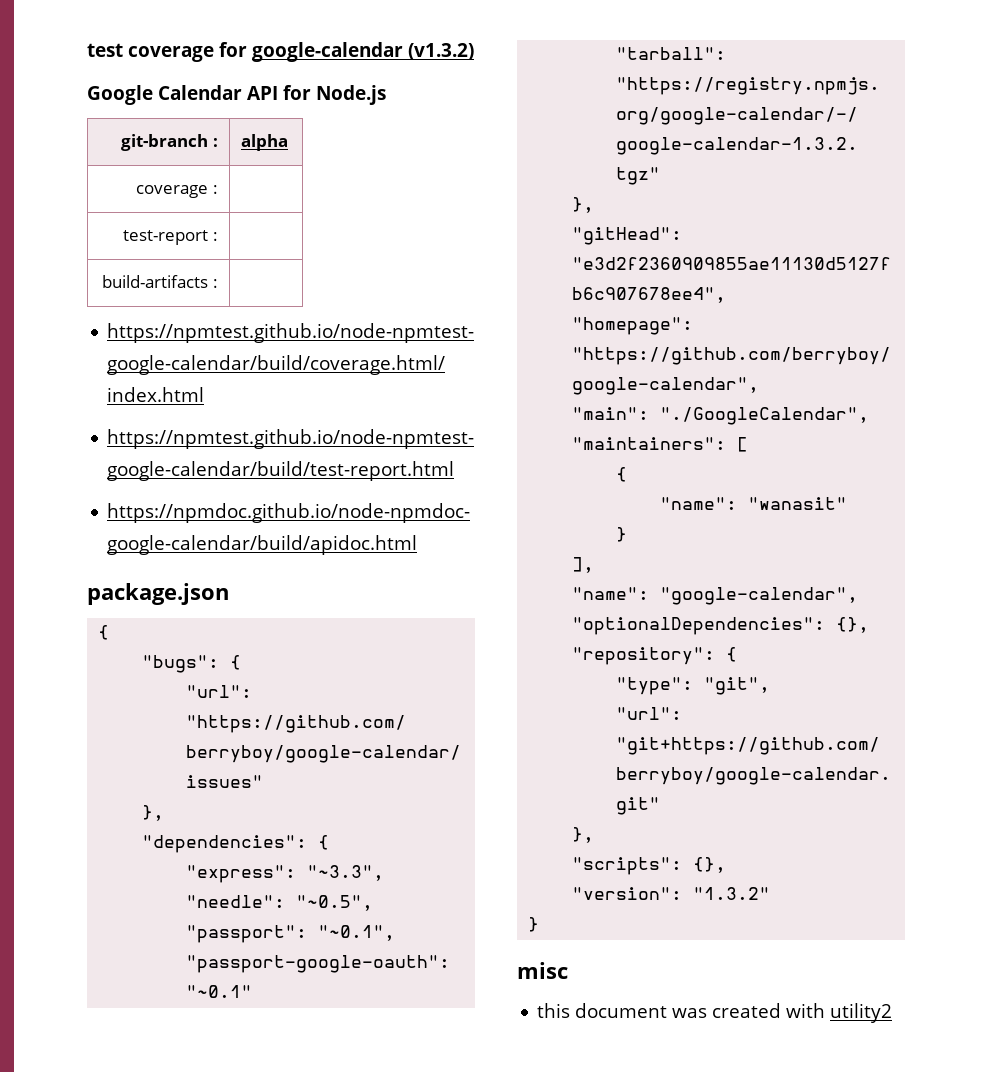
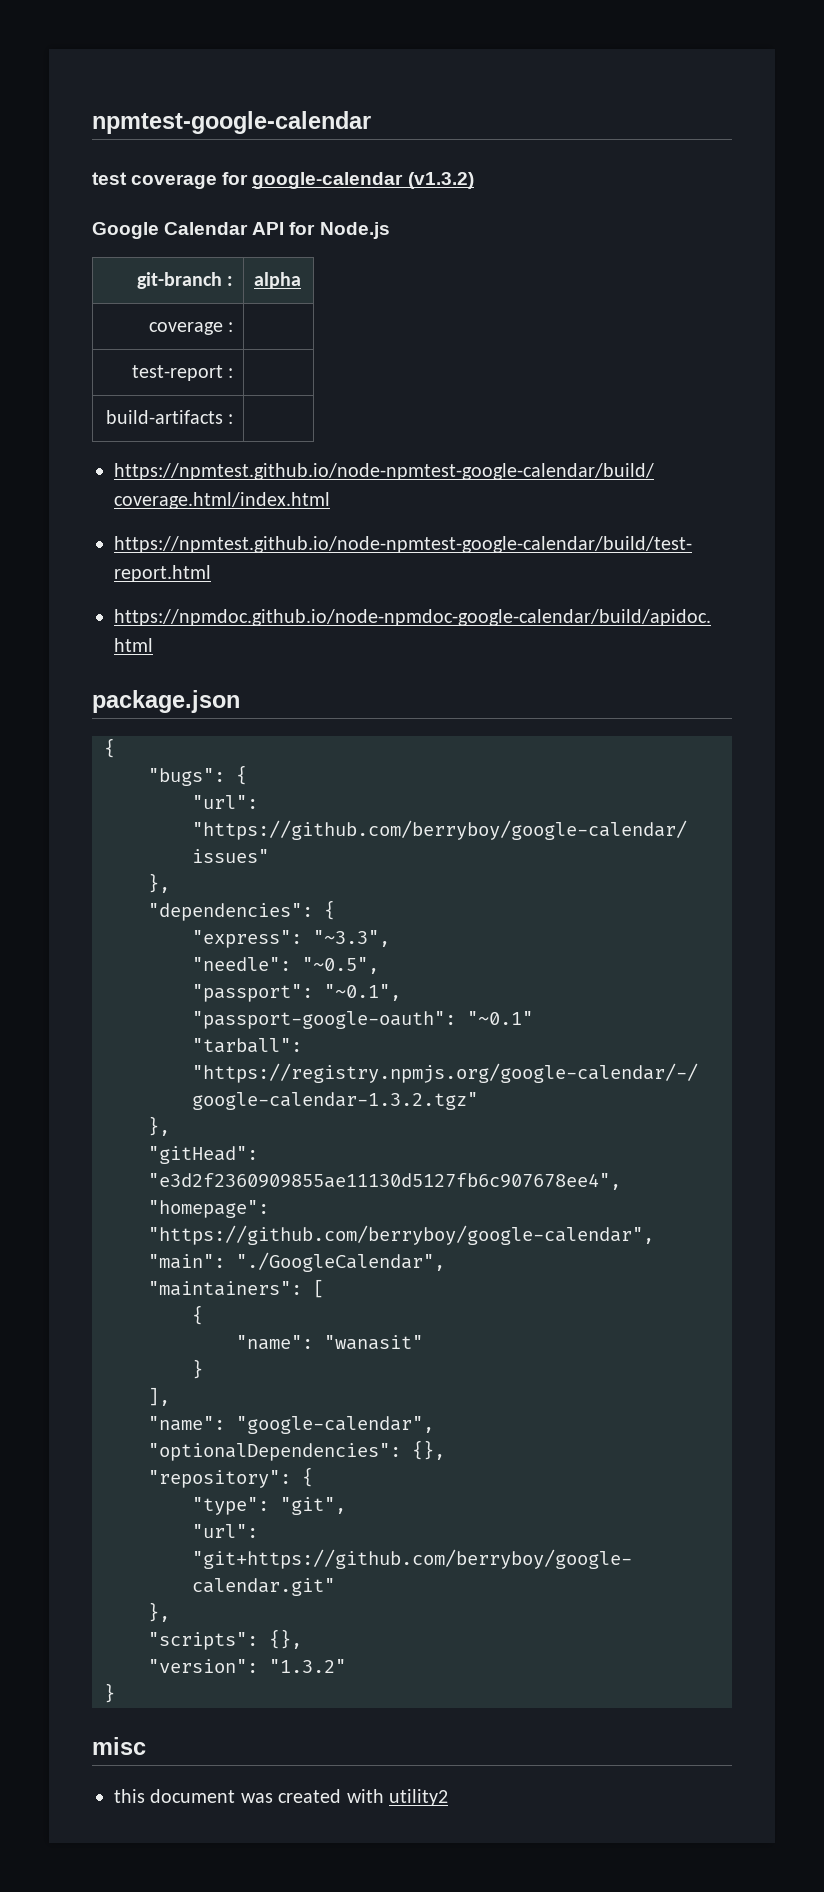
(87, 50) none -> [92,111,371,134] npmtest-google-calendar //

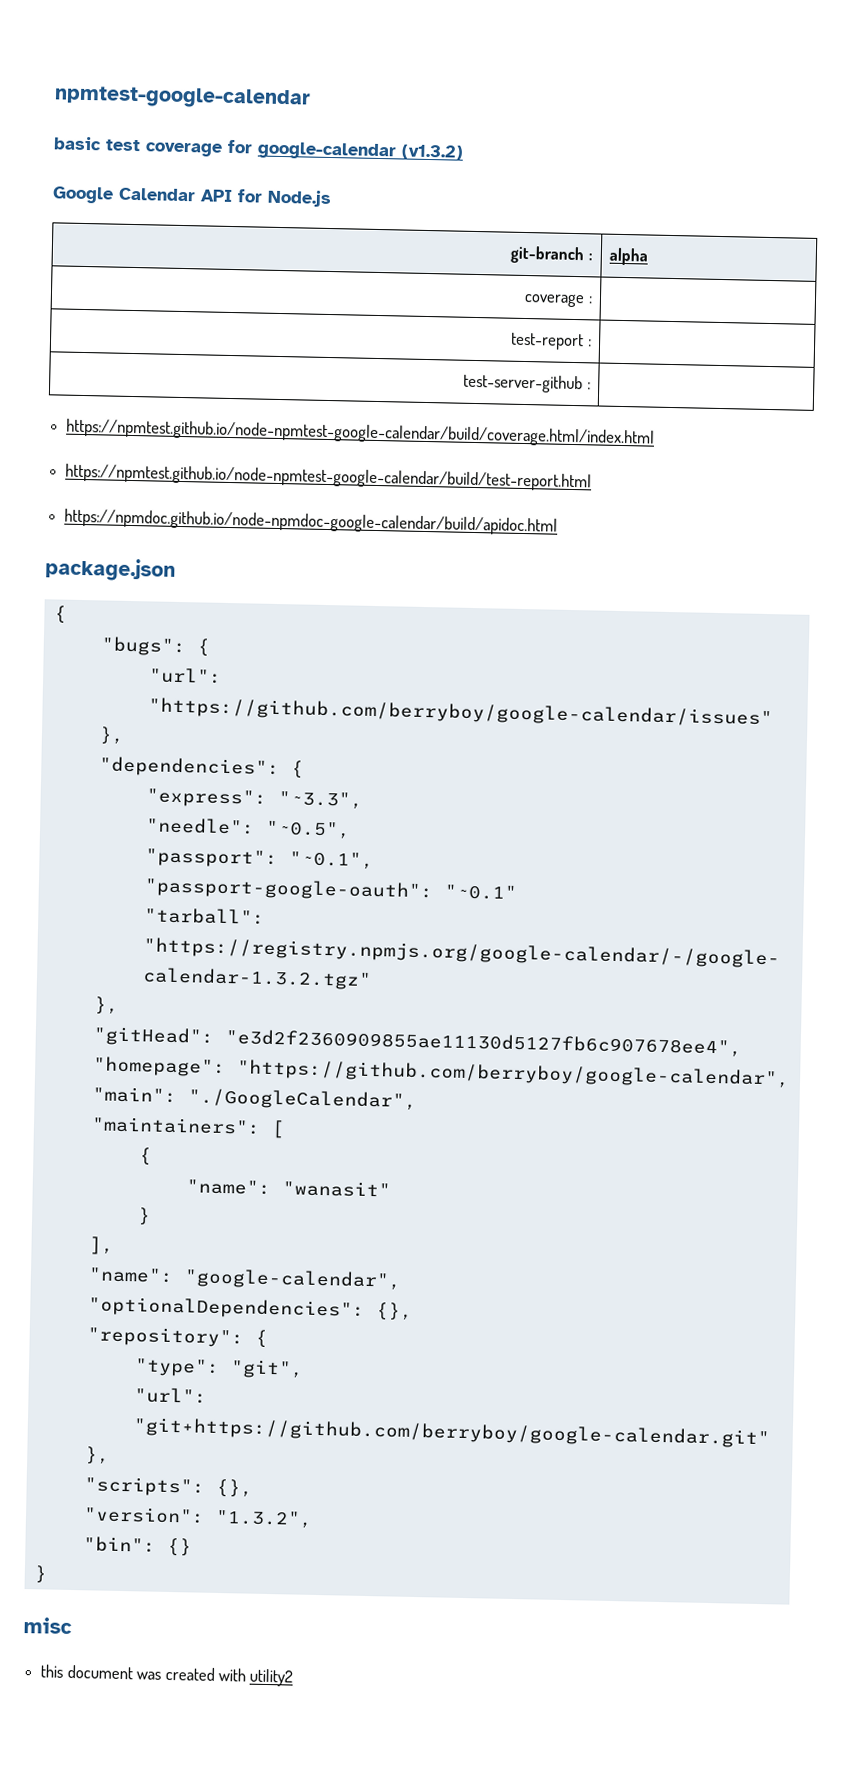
(371, 122) none -> [53,136,102,151] basic
[105,410,223,424] build-artifacts -> [463,373,584,394] test-server-github
[269,1659,346,1673] "1.3.2" -> [214,1509,313,1528] [82,1536,192,1557] "1.3.2", // "bin": {}

